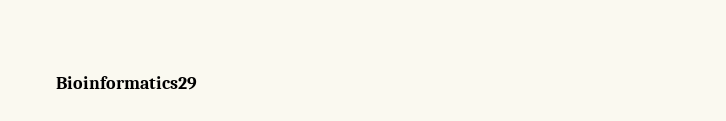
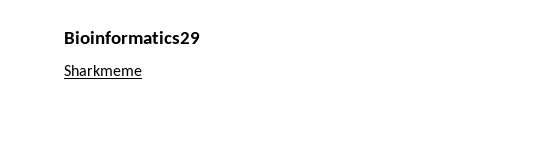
(197, 83) none -> [64,65,142,76] // Sharkmeme

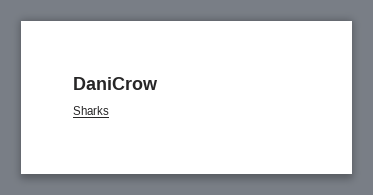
[64,31,200,44] [64,65,142,76] Bioinformatics29 // Sharkmeme -> [73,77,158,90] [73,106,109,115] DaniCrow // Sharks

